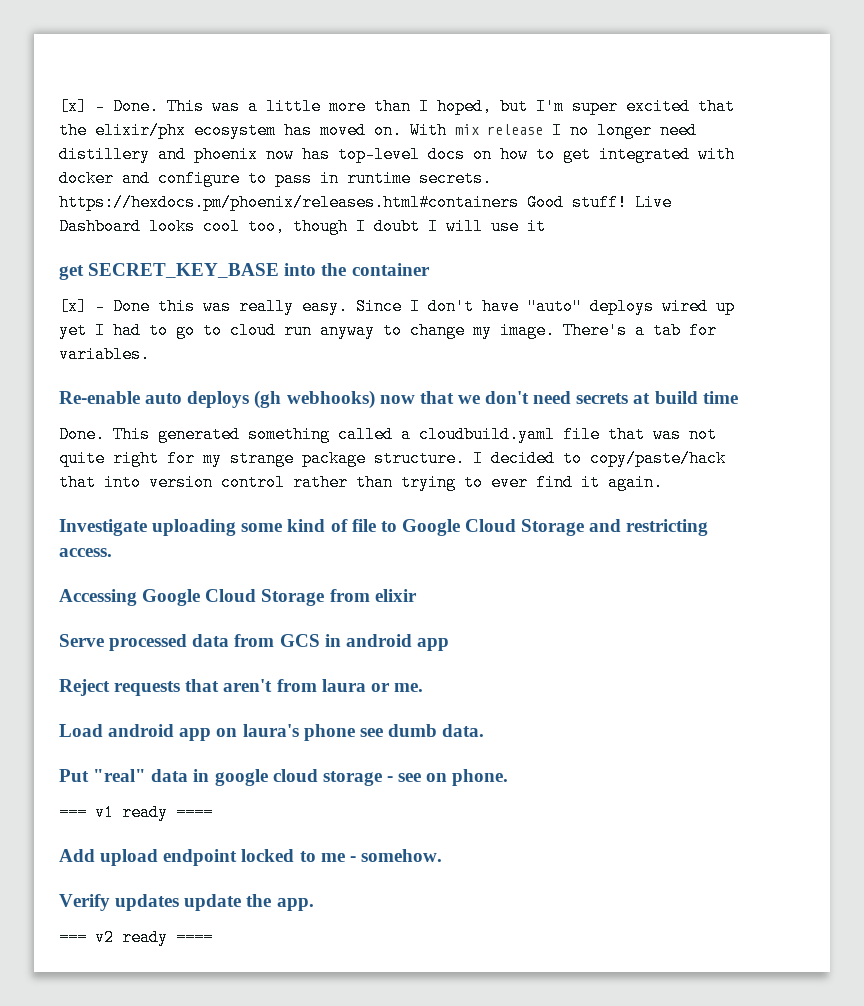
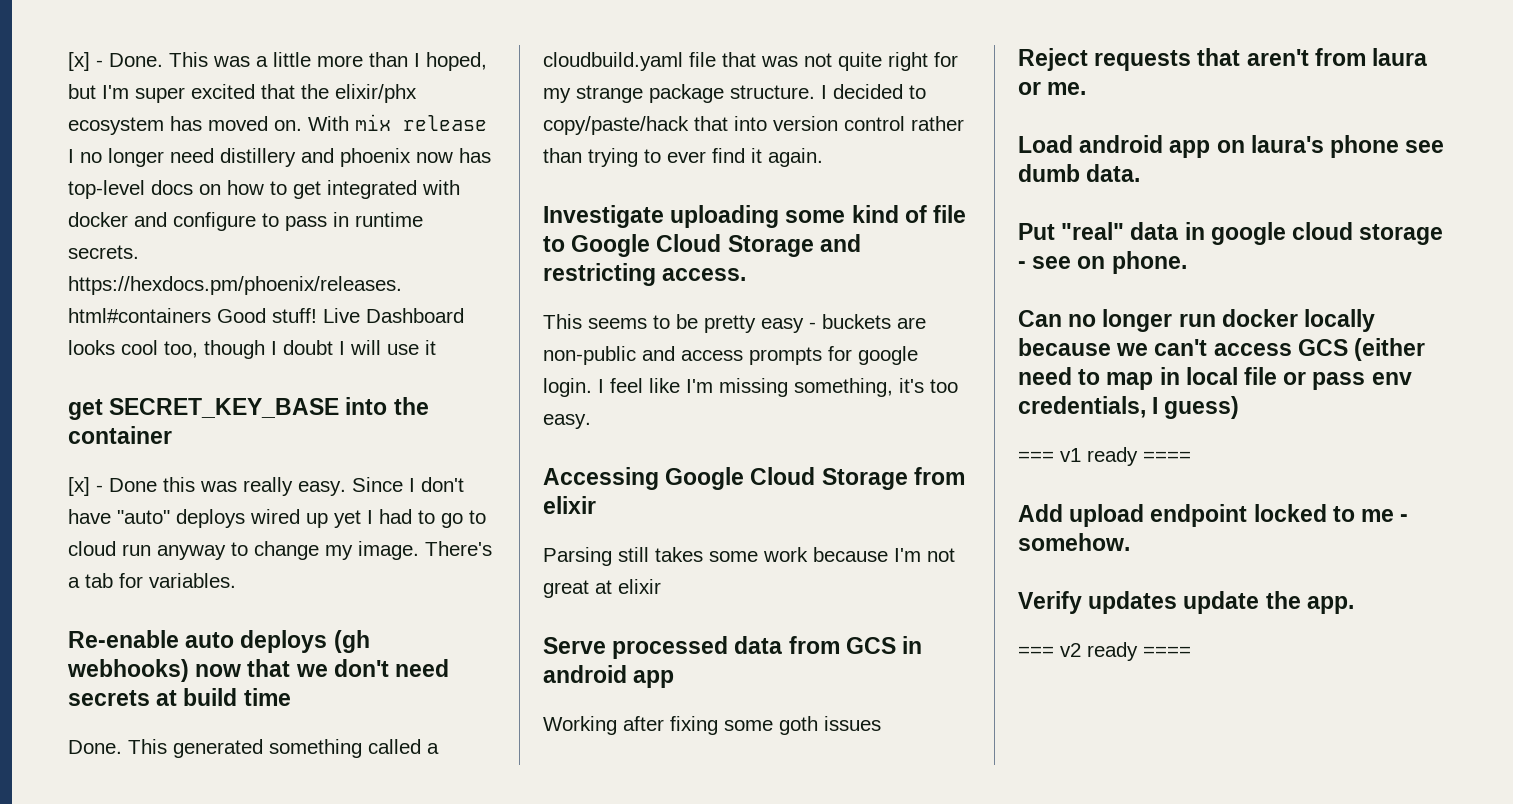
(112, 552) none -> [543,314,926,333] [543,346,918,365] [543,378,958,397] [543,414,591,429] // This seems to be pretty easy - buckets are non-public and access prompts for google login. I feel like I'm missing something, it's too easy.
(417, 595) none -> [543,547,955,566] [543,579,661,598] // Parsing still takes some work because I'm not great at elixir
(449, 644) none -> [543,716,881,735] // Working after fixing some goth issues
(509, 777) none -> [1018,309,1376,332] [1018,338,1426,361] [1018,367,1412,390] [1018,396,1240,419] // Can no longer run docker locally because we can't access GCS (either need to map in local file or pass env credentials, I guess)

